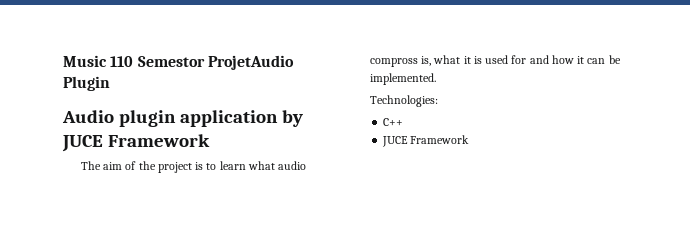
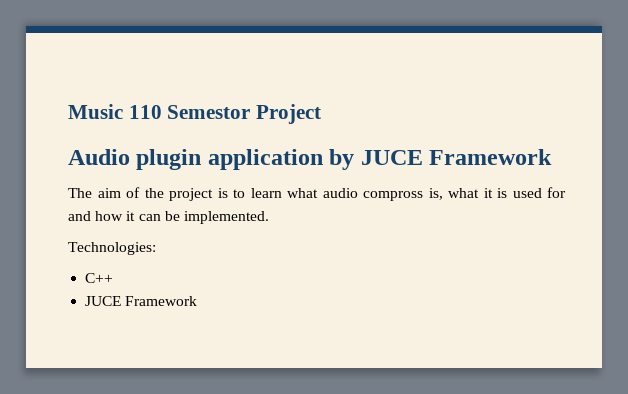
[207,55,294,70] [63,76,110,91] ProjetAudio Plugin -> [256,104,322,124] Project

